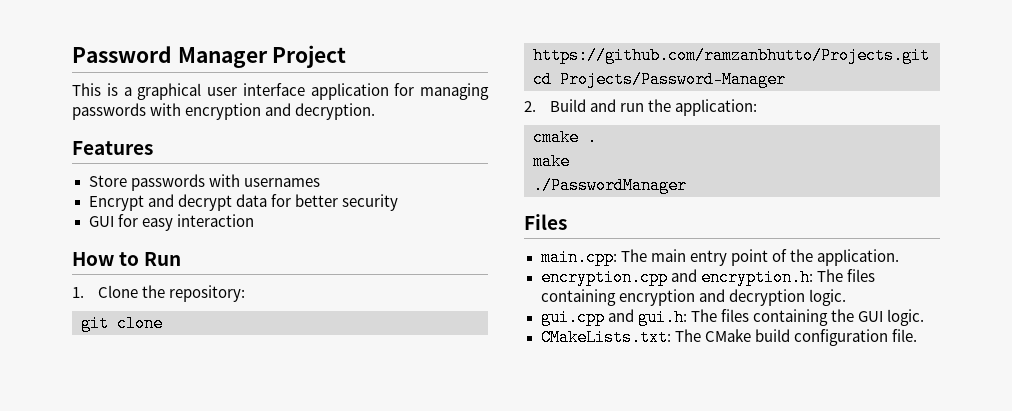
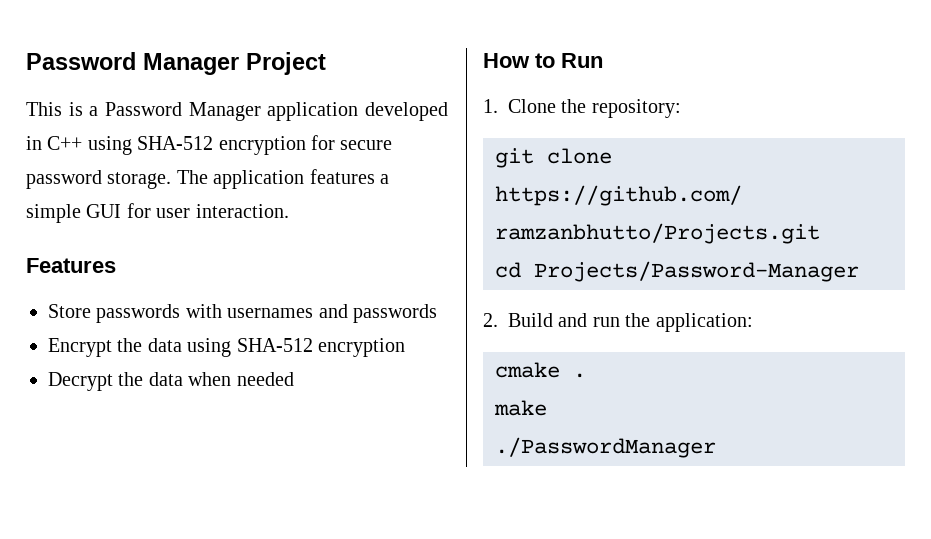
[137,83,489,100] [72,103,376,120] graphical user interface application for managing passwords with encryption and decryption. -> [104,102,448,121] [26,135,393,155] [26,169,389,189] [26,203,289,223] Password Manager application developed in C++ using SHA-512 encryption for secure password storage. The application features a simple GUI for user interaction.
(320, 182) none -> [318,304,437,323] and passwords
[147,194,398,211] [88,214,254,231] and decrypt data for better security // GUI for easy interaction -> [117,338,405,357] [48,372,294,391] the data using SHA-512 encryption // Decrypt the data when needed
[524,214,567,230] [540,249,899,266] [540,269,875,286] [540,289,846,306] [540,309,924,326] [540,329,917,346] // Files // main.cpp: The main entry point of the application. // encryption.cpp and encryption.h: The files containing encryption and decryption logic. // gui.cpp and gui.h: The files containing the GUI logic. // CMakeLists.txt: The CMake build configuration file. -> (716, 447) none

